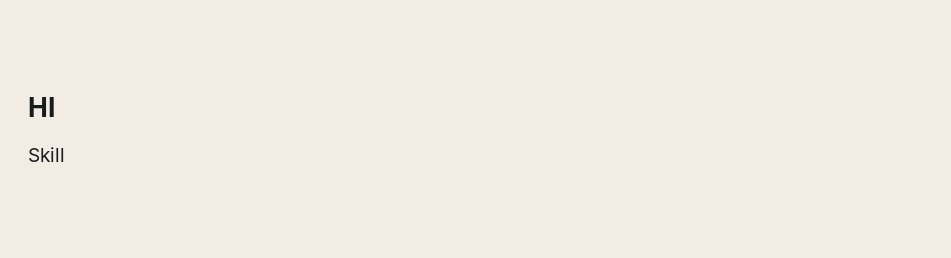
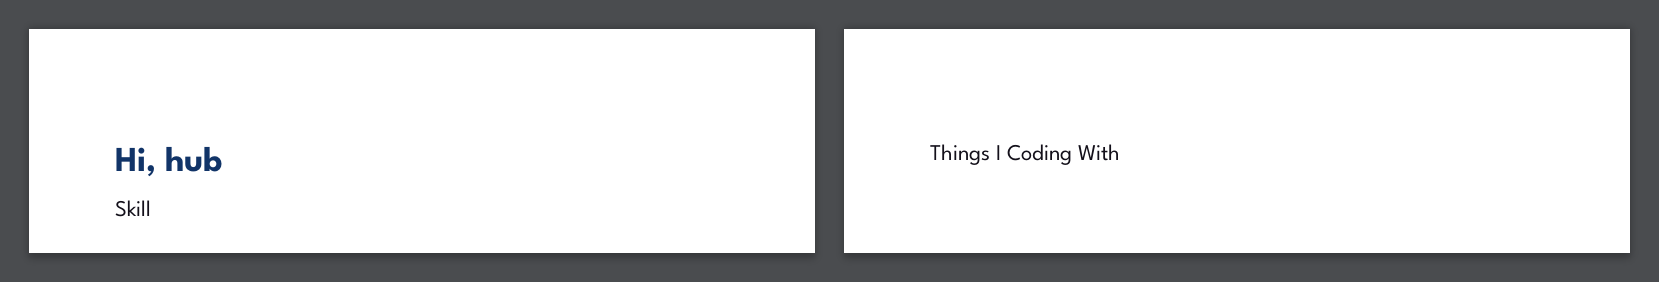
[28,97,55,117] HI -> [115,146,224,177] Hi, hub
(65, 154) none -> [930,144,1121,165] // Things I Coding With

